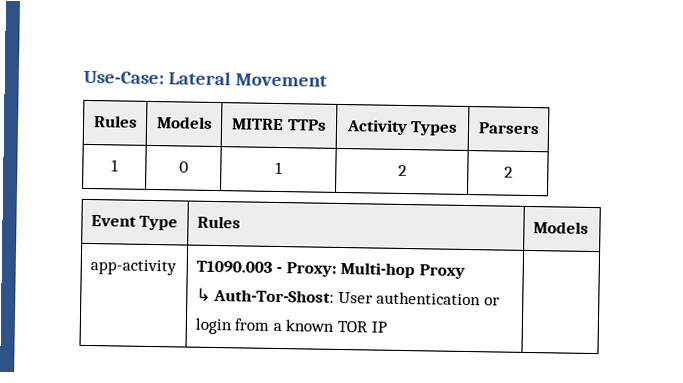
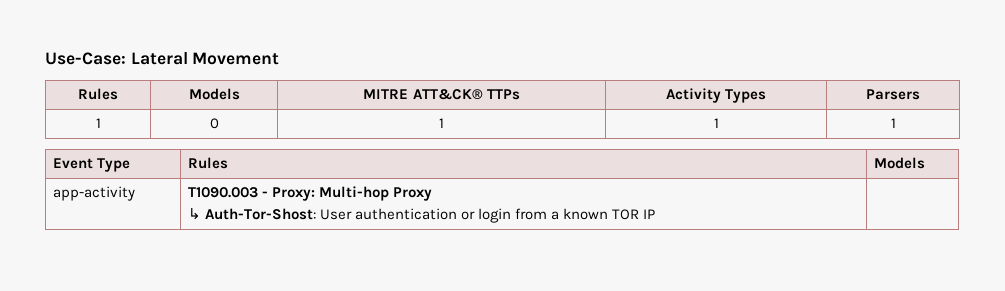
(285, 124) none -> [412,89,483,100] ATT&CK®
[397,164,407,177] [503,166,513,178] 2 | 2 -> [713,118,719,128] [890,118,896,128] 1 | 1

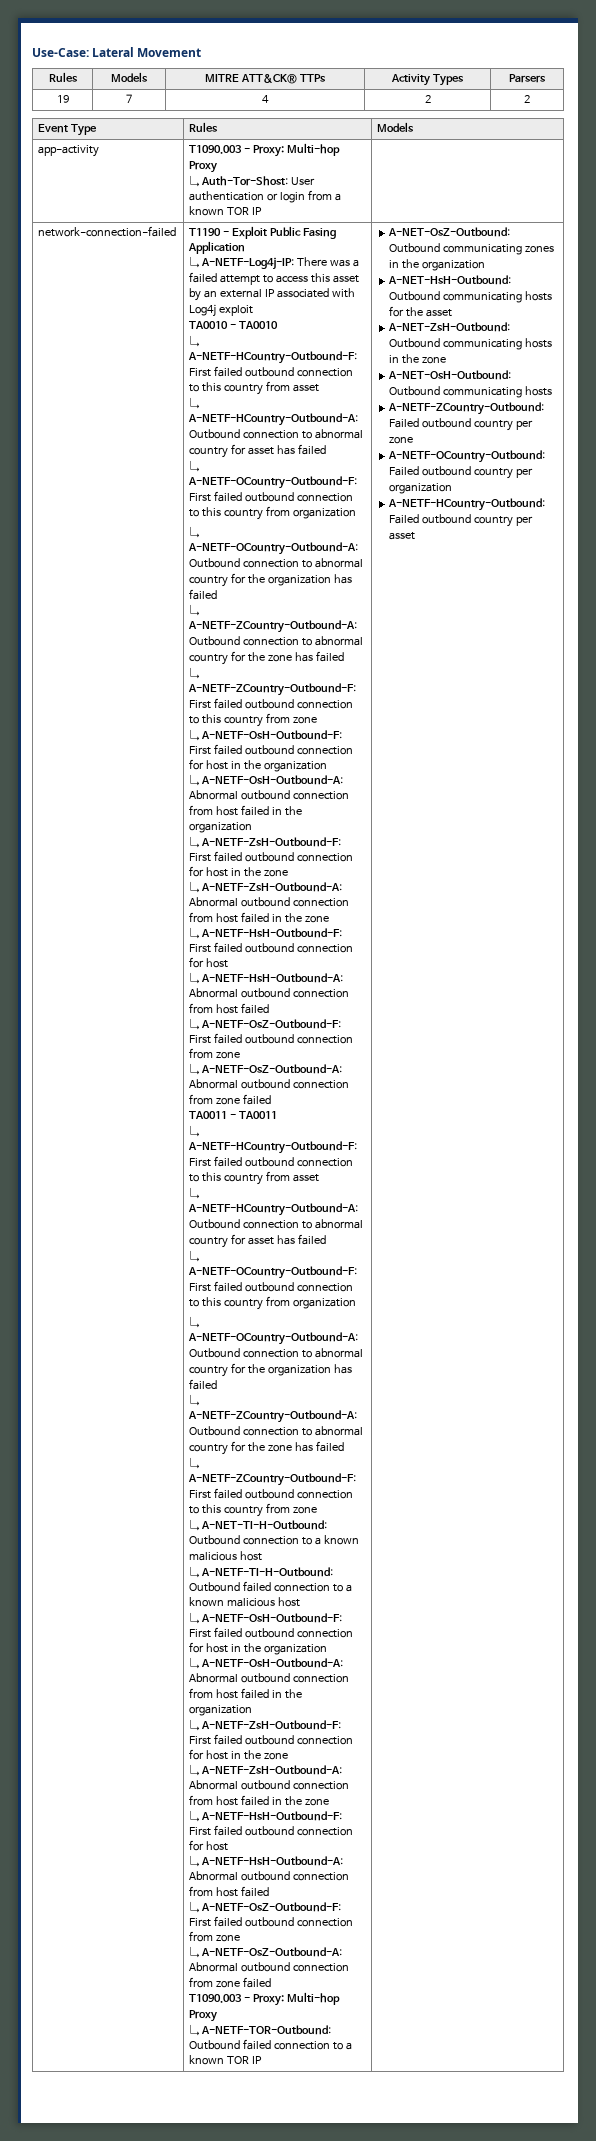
[95,118,101,128] [209,118,219,129] [439,118,444,128] [713,118,719,128] [890,118,896,128] 1 | 0 | 1 | 1 | 1 -> [56,95,69,103] [126,94,132,103] [262,95,269,103] [424,95,431,103] [524,95,530,103] 19 | 7 | 4 | 2 | 2
(656, 214) none -> [38,226,177,237] [189,226,337,239] [188,241,246,254] [189,256,360,270] [189,272,360,285] [189,288,356,301] [189,304,254,317] [189,321,279,329] [189,335,201,347] [188,351,358,364] [189,366,354,377] [189,381,320,395] [189,397,201,409] [188,413,359,426] [189,429,364,439] [189,444,327,458] [189,460,201,472] [188,476,358,489] [189,491,354,502] [189,506,357,520] [189,526,201,538] [188,542,359,555] [189,558,364,568] [189,573,353,587] [189,589,218,600] [189,604,201,616] [188,620,358,633] [189,636,364,646] [189,651,345,665] [189,667,201,679] [188,683,357,696] [189,698,354,709] [189,713,318,727] [189,729,343,741] [189,744,354,755] [189,759,328,772] [189,774,344,786] [189,790,350,800] [189,805,303,816] [189,822,253,833] [189,836,342,848] [189,851,354,862] [189,866,289,877] [189,881,343,893] [189,897,350,907] [189,912,330,923] [189,927,343,939] [189,942,354,953] [189,957,229,968] [189,972,344,984] [189,988,350,998] [189,1003,270,1014] [189,1018,342,1030] [189,1033,354,1044] [189,1048,241,1059] [189,1063,343,1075] [189,1079,350,1089] [189,1094,272,1105] [189,1111,278,1119] [189,1125,201,1137] [188,1141,358,1154] [189,1156,354,1167] [189,1171,320,1185] [189,1187,201,1199] [188,1203,359,1216] [189,1219,364,1229] [189,1234,327,1248] [189,1250,201,1262] [188,1266,358,1279] [189,1281,354,1292] [189,1296,357,1310] [189,1316,201,1328] [188,1332,359,1345] [189,1348,364,1358] [189,1363,353,1377] [189,1379,218,1390] [189,1394,201,1406] [188,1410,358,1423] [189,1426,364,1436] [189,1441,345,1455] [189,1457,201,1469] [188,1473,357,1486] [189,1488,354,1499] [189,1503,318,1517] [189,1519,328,1531] [189,1535,360,1545] [189,1551,263,1561] [189,1566,334,1578] [189,1581,353,1592] [189,1597,301,1607] [189,1612,343,1624] [189,1627,354,1638] [189,1642,328,1655] [189,1657,344,1669] [189,1673,350,1683] [189,1688,303,1699] [189,1705,253,1716] [189,1719,342,1731] [189,1734,354,1745] [189,1749,289,1760] [189,1764,343,1776] [189,1780,350,1790] [189,1795,330,1806] [189,1810,343,1822] [189,1825,354,1836] [189,1840,229,1851] [189,1855,344,1867] [189,1871,350,1881] [189,1886,270,1897] [189,1901,342,1913] [189,1916,354,1927] [189,1931,241,1942] [189,1946,343,1958] [189,1962,350,1972] [189,1977,272,1988] [189,1992,341,2006] [189,2010,218,2022] [189,2024,332,2036] [189,2039,353,2050] [189,2055,263,2065] [388,227,511,237] [389,243,555,255] [389,259,486,271] [388,275,512,285] [389,291,553,303] [389,306,453,317] [388,322,511,332] [389,338,553,350] [389,354,447,364] [388,370,512,380] [389,386,553,398] [388,402,545,415] [389,418,534,431] [389,437,414,444] [388,450,546,463] [389,466,534,479] [389,483,453,494] [388,498,546,511] [389,514,534,527] [389,532,416,540] // network-connection-failed | T1190 - Exploit Public Fasing Application // ↳ A-NETF-Log4j-IP: There was a failed attempt to access this asset by an external IP associated with Log4j exploit // TA0010 - TA0010 // ↳ A-NETF-HCountry-Outbound-F: First failed outbound connection to this country from asset // ↳ A-NETF-HCountry-Outbound-A: Outbound connection to abnormal country for asset has failed // ↳ A-NETF-OCountry-Outbound-F: First failed outbound connection to this country from organization // ↳ A-NETF-OCountry-Outbound-A: Outbound connection to abnormal country for the organization has failed // ↳ A-NETF-ZCountry-Outbound-A: Outbound connection to abnormal country for the zone has failed // ↳ A-NETF-ZCountry-Outbound-F: First failed outbound connection to this country from zone // ↳ A-NETF-OsH-Outbound-F: First failed outbound connection for host in the organization // ↳ A-NETF-OsH-Outbound-A: Abnormal outbound connection from host failed in the organization // ↳ A-NETF-ZsH-Outbound-F: First failed outbound connection for host in the zone // ↳ A-NETF-ZsH-Outbound-A: Abnormal outbound connection from host failed in the zone // ↳ A-NETF-HsH-Outbound-F: First failed outbound connection for host // ↳ A-NETF-HsH-Outbound-A: Abnormal outbound connection from host failed // ↳ A-NETF-OsZ-Outbound-F: First failed outbound connection from zone // ↳ A-NETF-OsZ-Outbound-A: Abnormal outbound connection from zone failed // TA0011 - TA0011 // ↳ A-NETF-HCountry-Outbound-F: First failed outbound connection to this country from asset // ↳ A-NETF-HCountry-Outbound-A: Outbound connection to abnormal country for asset has failed // ↳ A-NETF-OCountry-Outbound-F: First failed outbound connection to this country from organization // ↳ A-NETF-OCountry-Outbound-A: Outbound connection to abnormal country for the organization has failed // ↳ A-NETF-ZCountry-Outbound-A: Outbound connection to abnormal country for the zone has failed // ↳ A-NETF-ZCountry-Outbound-F: First failed outbound connection to this country from zone // ↳ A-NET-TI-H-Outbound: Outbound connection to a known malicious host // ↳ A-NETF-TI-H-Outbound: Outbound failed connection to a known malicious host // ↳ A-NETF-OsH-Outbound-F: First failed outbound connection for host in the organization // ↳ A-NETF-OsH-Outbound-A: Abnormal outbound connection from host failed in the organization // ↳ A-NETF-ZsH-Outbound-F: First failed outbound connection for host in the zone // ↳ A-NETF-ZsH-Outbound-A: Abnormal outbound connection from host failed in the zone // ↳ A-NETF-HsH-Outbound-F: First failed outbound connection for host // ↳ A-NETF-HsH-Outbound-A: Abnormal outbound connection from host failed // ↳ A-NETF-OsZ-Outbound-F: First failed outbound connection from zone // ↳ A-NETF-OsZ-Outbound-A: Abnormal outbound connection from zone failed // T1090.003 - Proxy: Multi-hop Proxy // ↳ A-NETF-TOR-Outbound: Outbound failed connection to a known TOR IP | A-NET-OsZ-Outbound: Outbound communicating zones in the organization // A-NET-HsH-Outbound: Outbound communicating hosts for the asset // A-NET-ZsH-Outbound: Outbound communicating hosts in the zone // A-NET-OsH-Outbound: Outbound communicating hosts // A-NETF-ZCountry-Outbound: Failed outbound country per zone // A-NETF-OCountry-Outbound: Failed outbound country per organization // A-NETF-HCountry-Outbound: Failed outbound country per asset

